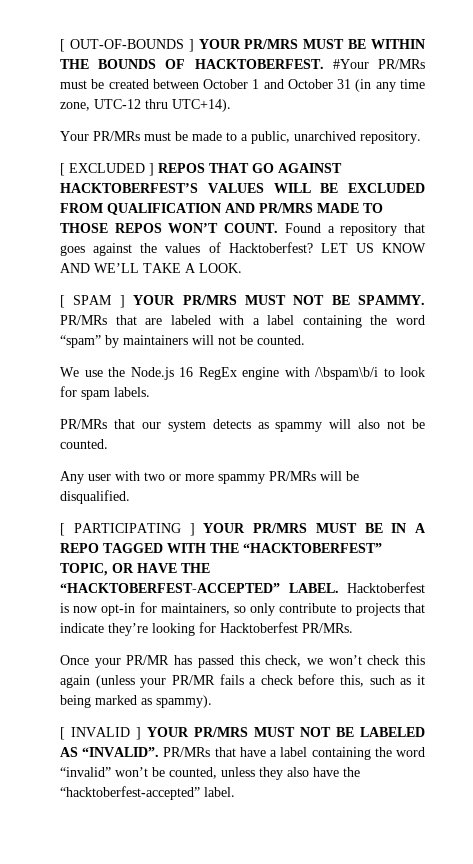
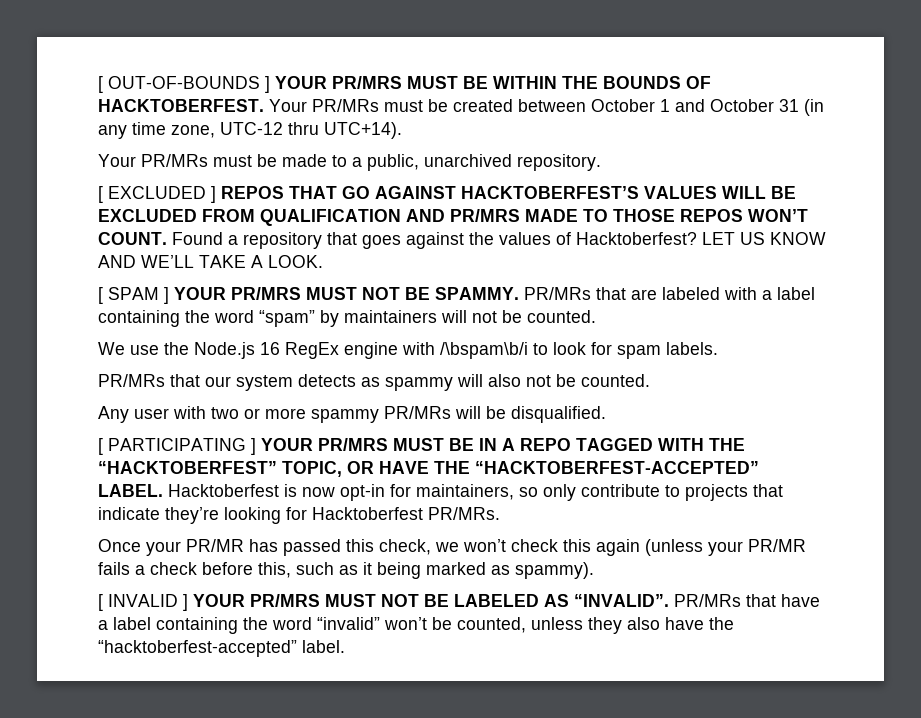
[332,59,369,69] #Your -> [269,99,307,112] Your

